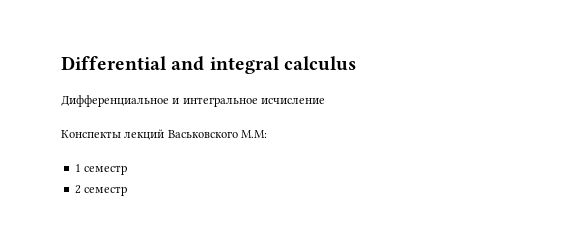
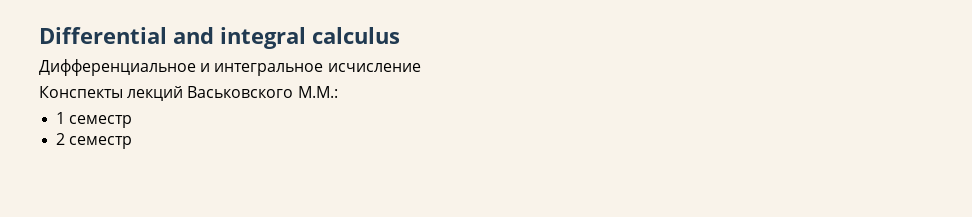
[241,130,268,138] М.М: -> [297,86,338,98] М.М.:

